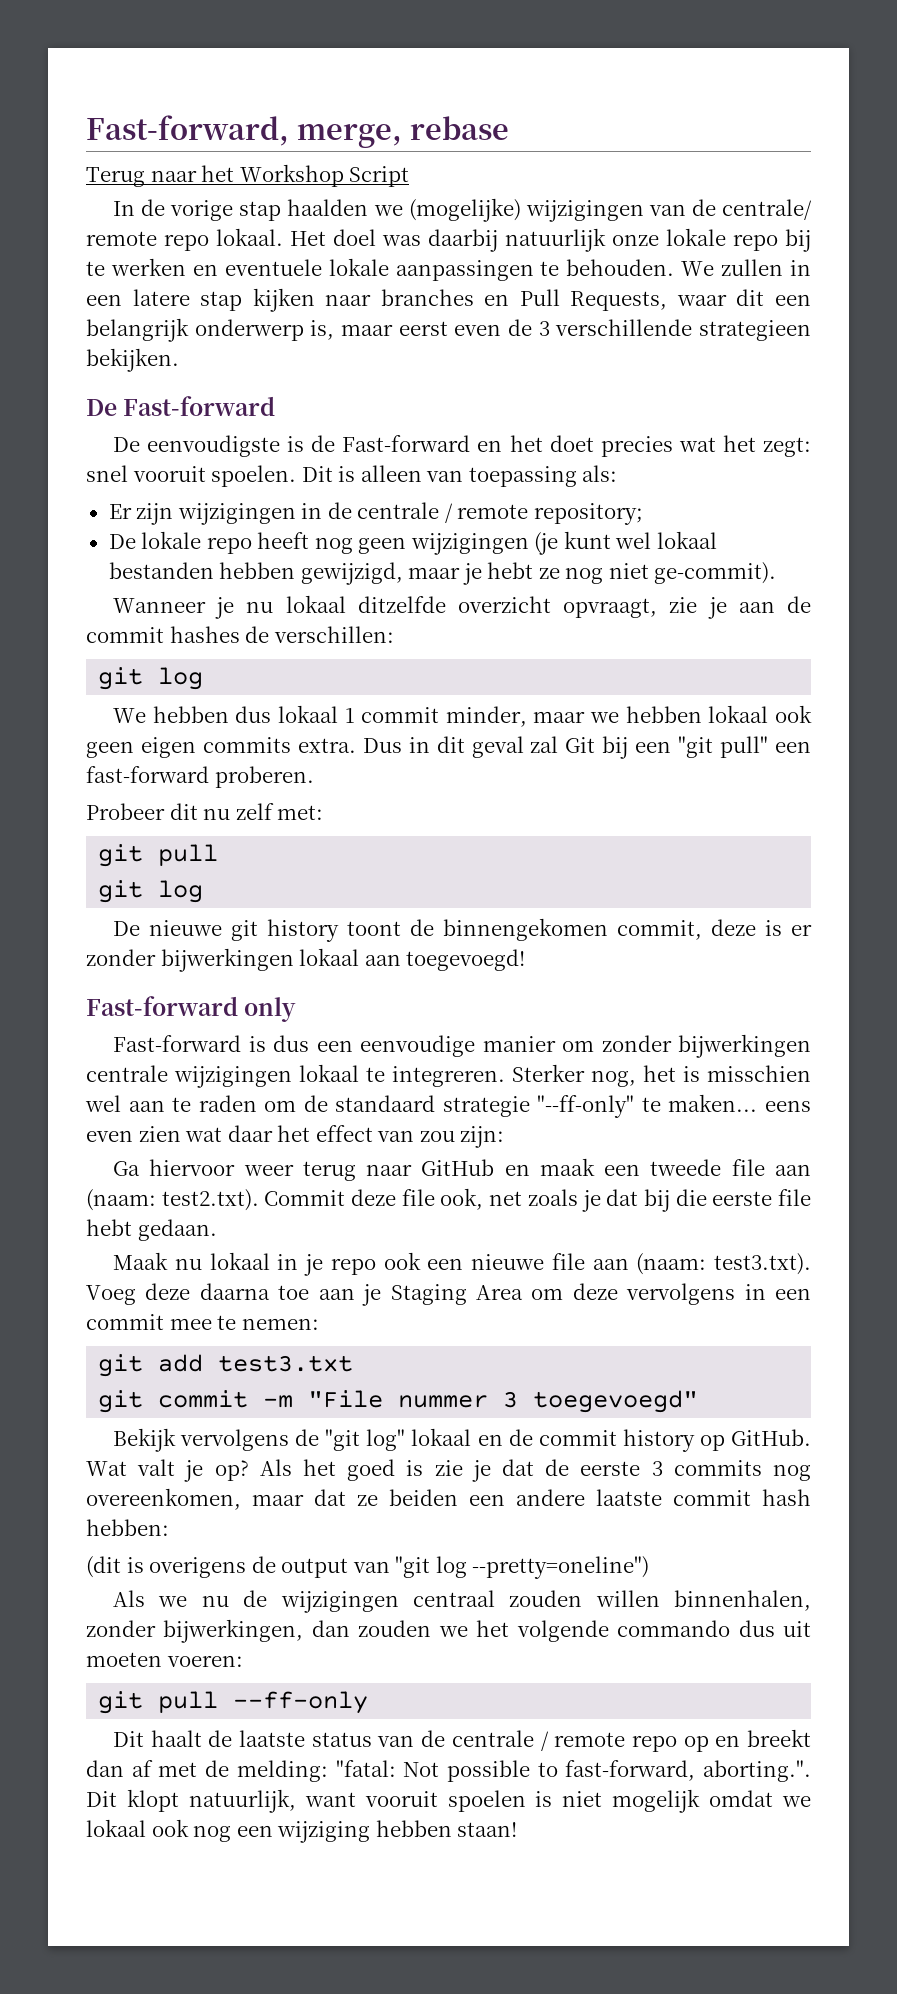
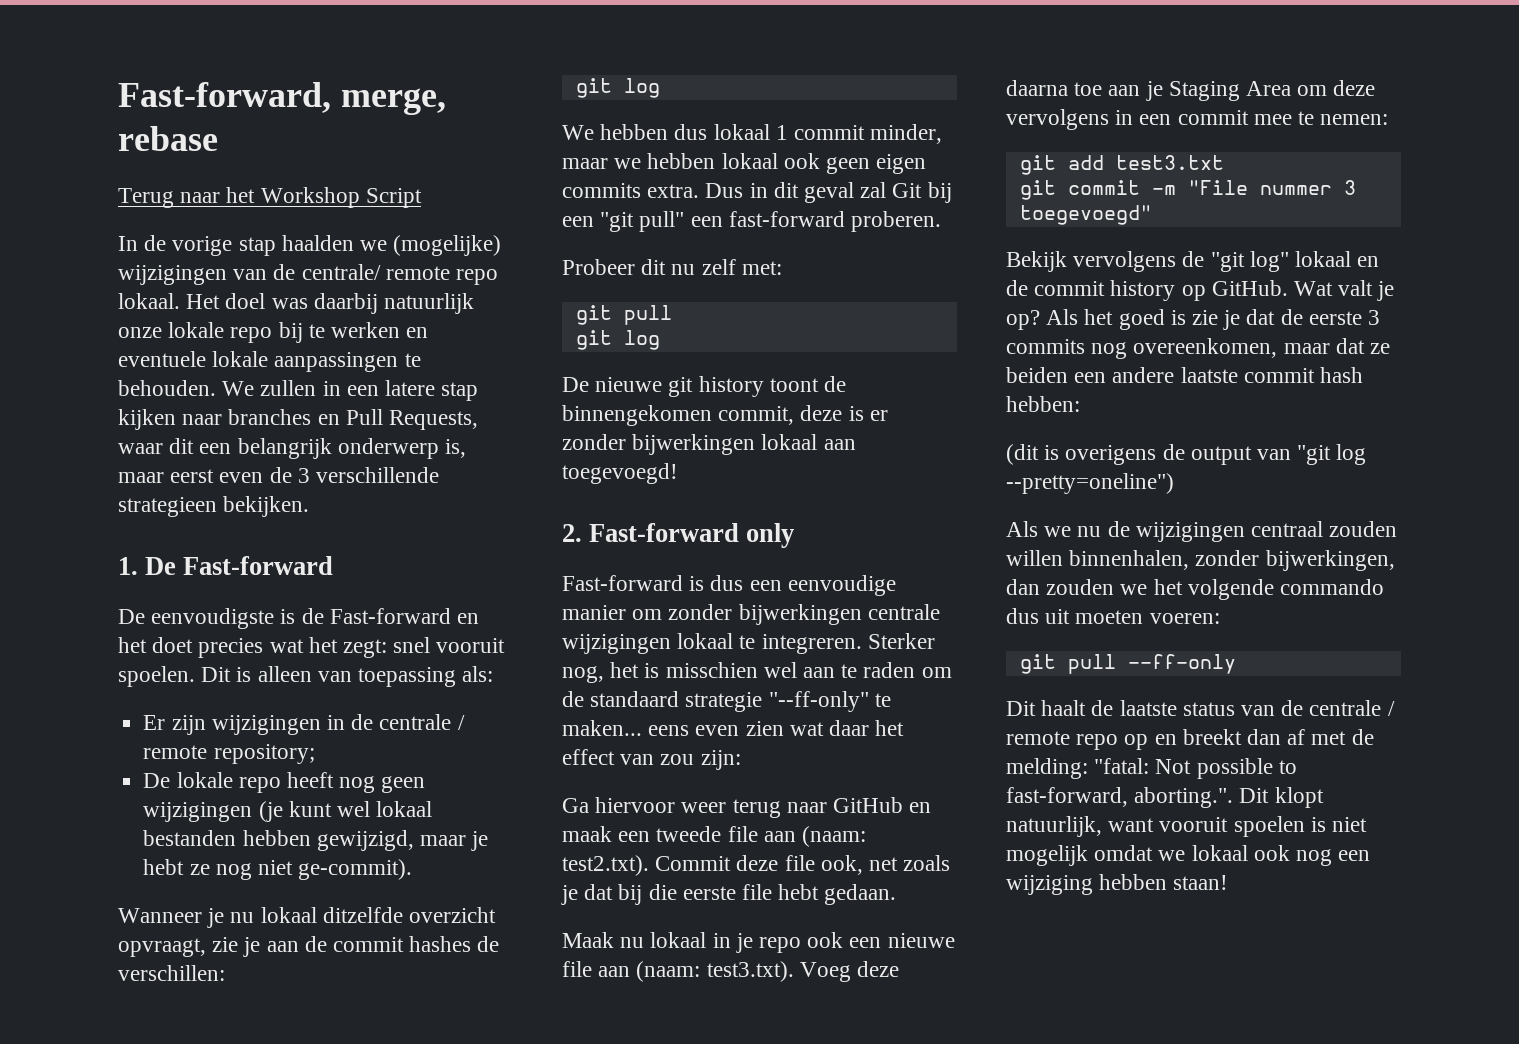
(179, 360) none -> [118,557,138,575] 1.
(526, 960) none -> [562,524,582,542] 2.

